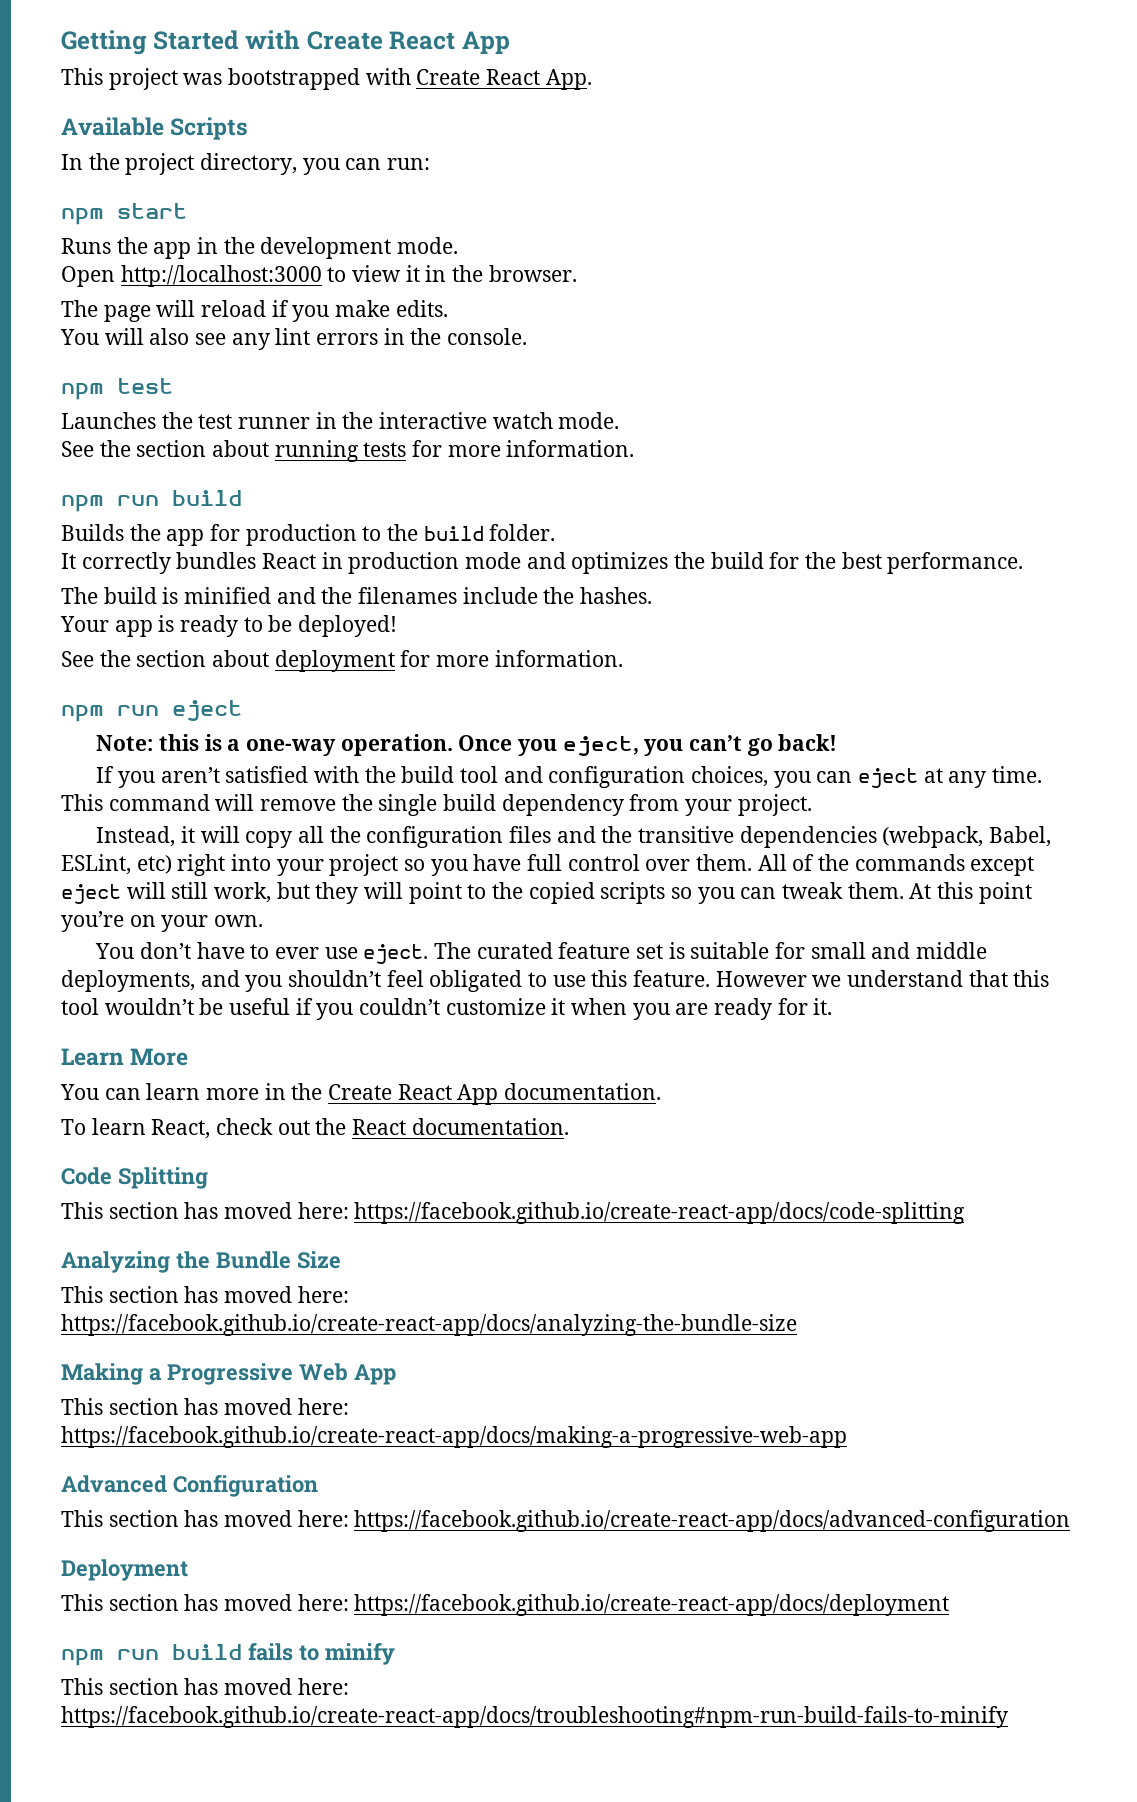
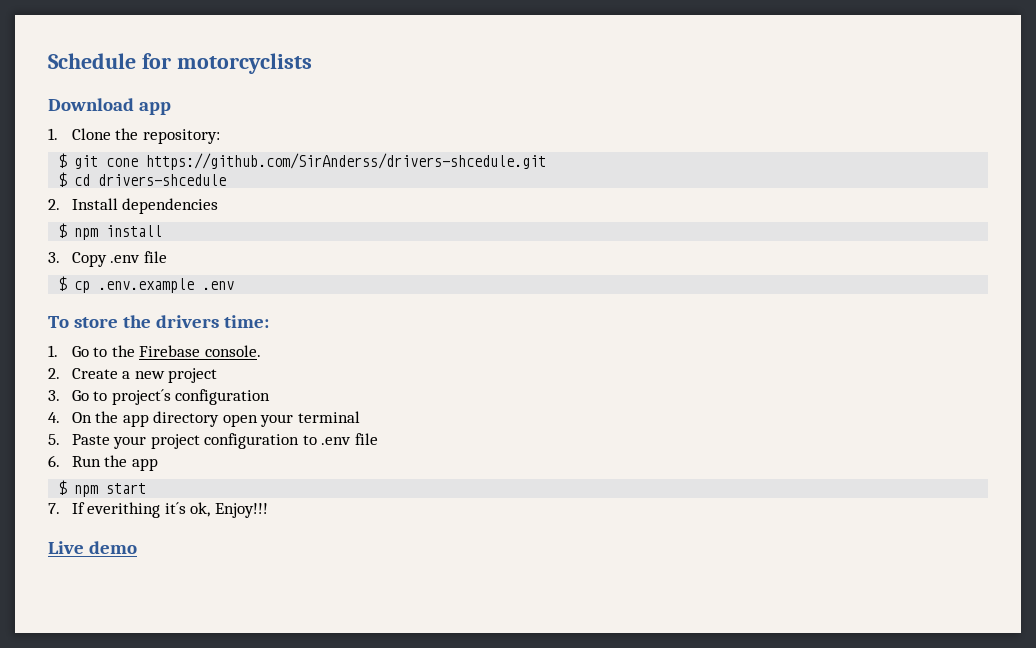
[61,30,511,55] [61,68,592,90] [61,117,249,140] [61,153,431,175] [61,203,187,225] [61,237,459,259] [61,265,577,287] [61,300,448,322] [60,328,528,350] [61,378,173,400] [61,412,620,429] [61,440,635,462] [61,490,242,512] [61,524,556,546] [61,552,1024,574] [61,587,653,604] [60,615,398,637] [61,650,623,672] [61,700,242,722] [96,734,838,756] [96,766,1042,788] [61,794,812,816] [96,826,1051,848] [61,854,1035,876] [61,882,1032,904] [61,911,264,932] [95,942,987,964] [61,970,1050,992] [61,998,833,1020] [61,1048,189,1066] [60,1083,662,1105] [61,1118,569,1139] [61,1167,208,1189] [61,1202,966,1224] [61,1251,341,1273] [61,1286,349,1303] [61,1314,797,1336] [61,1363,396,1385] [61,1398,349,1415] [61,1426,847,1448] [61,1475,318,1497] [61,1510,1071,1532] [61,1559,188,1581] [61,1594,950,1616] [61,1643,395,1666] [61,1678,349,1695] [61,1706,1008,1728] Getting Started with Create React App // This project was bootstrapped with Create React App. // Available Scripts // In the project directory, you can run: // npm start // Runs the app in the development mode. // Open http://localhost:3000 to view it in the browser. // The page will reload if you make edits. // You will also see any lint errors in the console. // npm test // Launches the test runner in the interactive watch mode. // See the section about running tests for more information. // npm run build // Builds the app for production to the build folder. // It correctly bundles React in production mode and optimizes the build for the best performance. // The build is minified and the filenames include the hashes. // Your app is ready to be deployed! // See the section about deployment for more information. // npm run eject // Note: this is a one-way operation. Once you eject, you can’t go back! // If you aren’t satisfied with the build tool and configuration choices, you can eject at any time. This command will remove the single build dependency from your project. // Instead, it will copy all the configuration files and the transitive dependencies (webpack, Babel, ESLint, etc) right into your project so you have full control over them. All of the commands except eject will still work, but they will point to the copied scripts so you can tweak them. At this point you’re on your own. // You don’t have to ever use eject. The curated feature set is suitable for small and middle deployments, and you shouldn’t feel obligated to use this feature. However we understand that this tool wouldn’t be useful if you couldn’t customize it when you are ready for it. // Learn More // You can learn more in the Create React App documentation. // To learn React, check out the React documentation. // Code Splitting // This section has moved here: https://facebook.github.io/create-react-app/docs/code-splitting // Analyzing the Bundle Size // This section has moved here: https://facebook.github.io/create-react-app/docs/analyzing-the-bundle-size // Making a Progressive Web App // This section has moved here: https://facebook.github.io/create-react-app/docs/making-a-progressive-web-app // Advanced Configuration // This section has moved here: https://facebook.github.io/create-react-app/docs/advanced-configuration // Deployment // This section has moved here: https://facebook.github.io/create-react-app/docs/deployment // npm run build fails to minify // This section has moved here: https://facebook.github.io/create-react-app/docs/troubleshooting#npm-run-build-fails-to-minify -> [48,53,312,74] [48,98,171,115] [48,128,220,144] [58,153,547,170] [58,172,227,187] [48,198,219,214] [58,223,163,240] [48,251,167,267] [58,276,235,293] [48,315,269,328] [48,345,261,357] [48,368,218,383] [48,389,271,405] [48,411,361,427] [48,433,379,449] [48,455,158,471] [58,480,147,497] [48,502,268,518] [48,541,137,554] Schedule for motorcyclists // Download app // 1. Clone the repository: // $ git cone https://github.com/SirAnderss/drivers-shcedule.git // $ cd drivers-shcedule // 2. Install dependencies // $ npm install // 3. Copy .env file // $ cp .env.example .env // To store the drivers time: // 1. Go to the Firebase console. // 2. Create a new project // 3. Go to project´s configuration // 4. On the app directory open your terminal // 5. Paste your project configuration to .env file // 6. Run the app // $ npm start // 7. If everithing it´s ok, Enjoy!!! // Live demo

